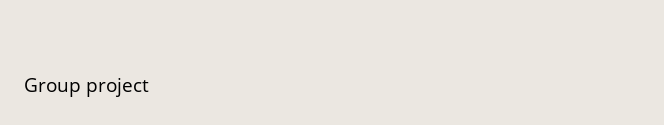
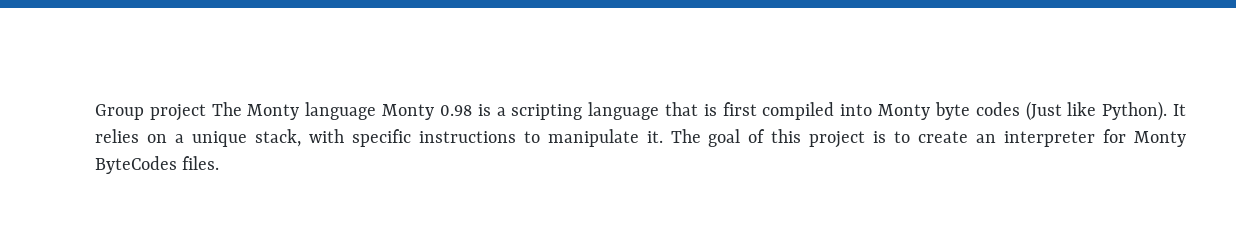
(149, 87) none -> [211,101,1187,121] [95,129,1187,148] [95,156,220,174] The Monty language Monty 0.98 is a scripting language that is first compiled into Monty byte codes (Just like Python). It relies on a unique stack, with specific instructions to manipulate it. The goal of this project is to create an interpreter for Monty ByteCodes files.

